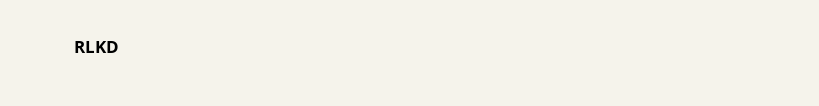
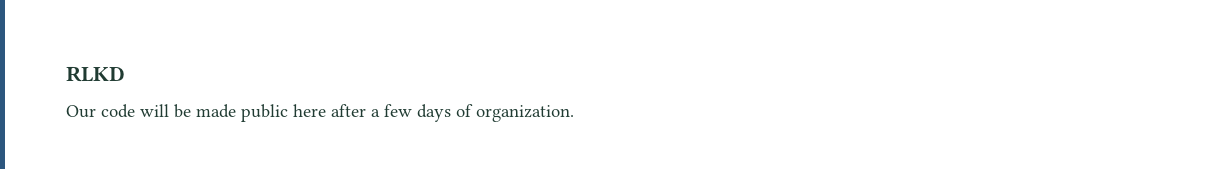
(119, 47) none -> [66,104,574,122] // Our code will be made public here after a few days of organization.

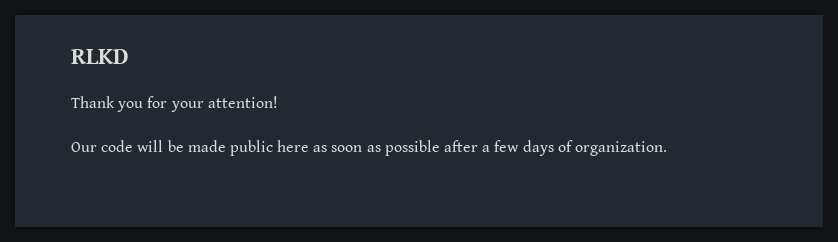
(125, 74) none -> [71,96,278,112] // Thank you for your attention!
(326, 110) none -> [313,140,440,156] as soon as possible

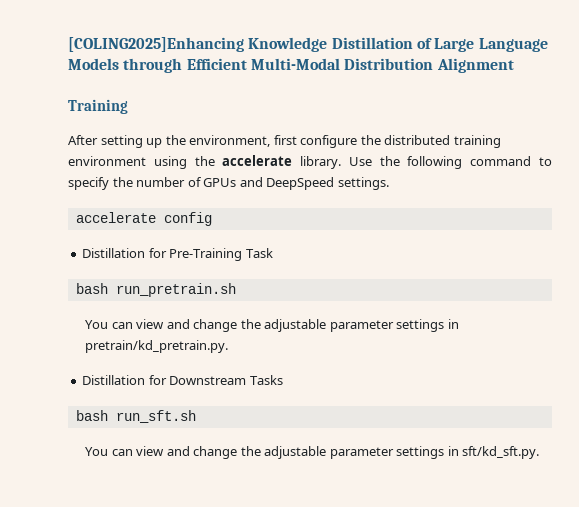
[71,49,129,64] [71,96,278,112] [71,140,667,156] RLKD // Thank you for your attention! // Our code will be made public here as soon as possible after a few days of organization. -> [68,37,548,52] [68,58,514,73] [68,99,128,114] [68,135,501,148] [68,155,552,169] [68,177,389,190] [75,212,212,226] [82,248,273,261] [75,283,236,297] [85,319,459,332] [85,340,229,353] [82,375,283,385] [75,410,196,423] [85,446,540,459] [COLING2025]Enhancing Knowledge Distillation of Large Language Models through Efficient Multi-Modal Distribution Alignment // Training // After setting up the environment, first configure the distributed training environment using the accelerate library. Use the following command to specify the number of GPUs and DeepSpeed settings. // accelerate config // Distillation for Pre-Training Task // bash run_pretrain.sh // You can view and change the adjustable parameter settings in pretrain/kd_pretrain.py. // Distillation for Downstream Tasks // bash run_sft.sh // You can view and change the adjustable parameter settings in sft/kd_sft.py.

